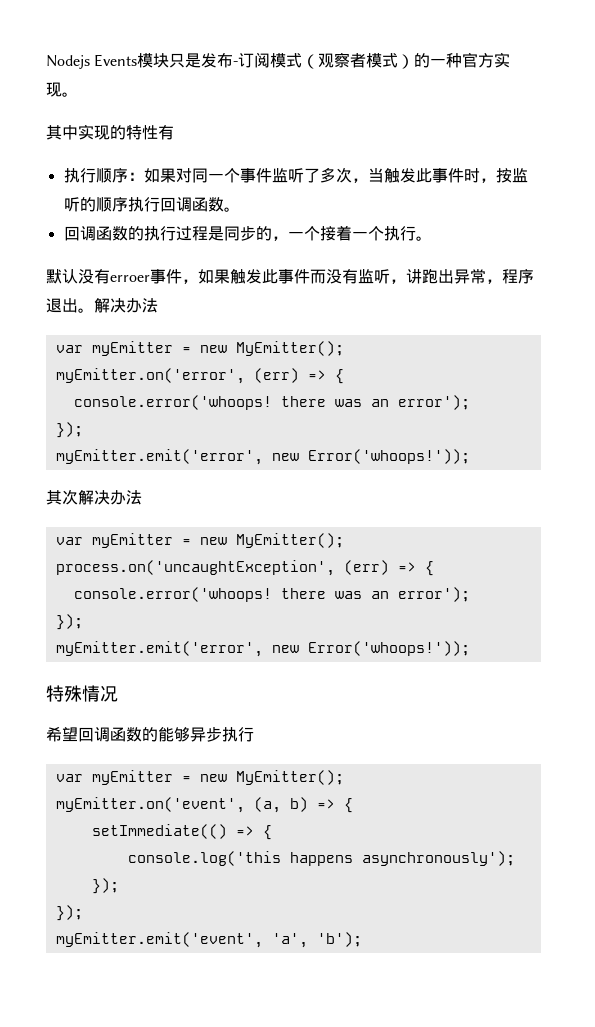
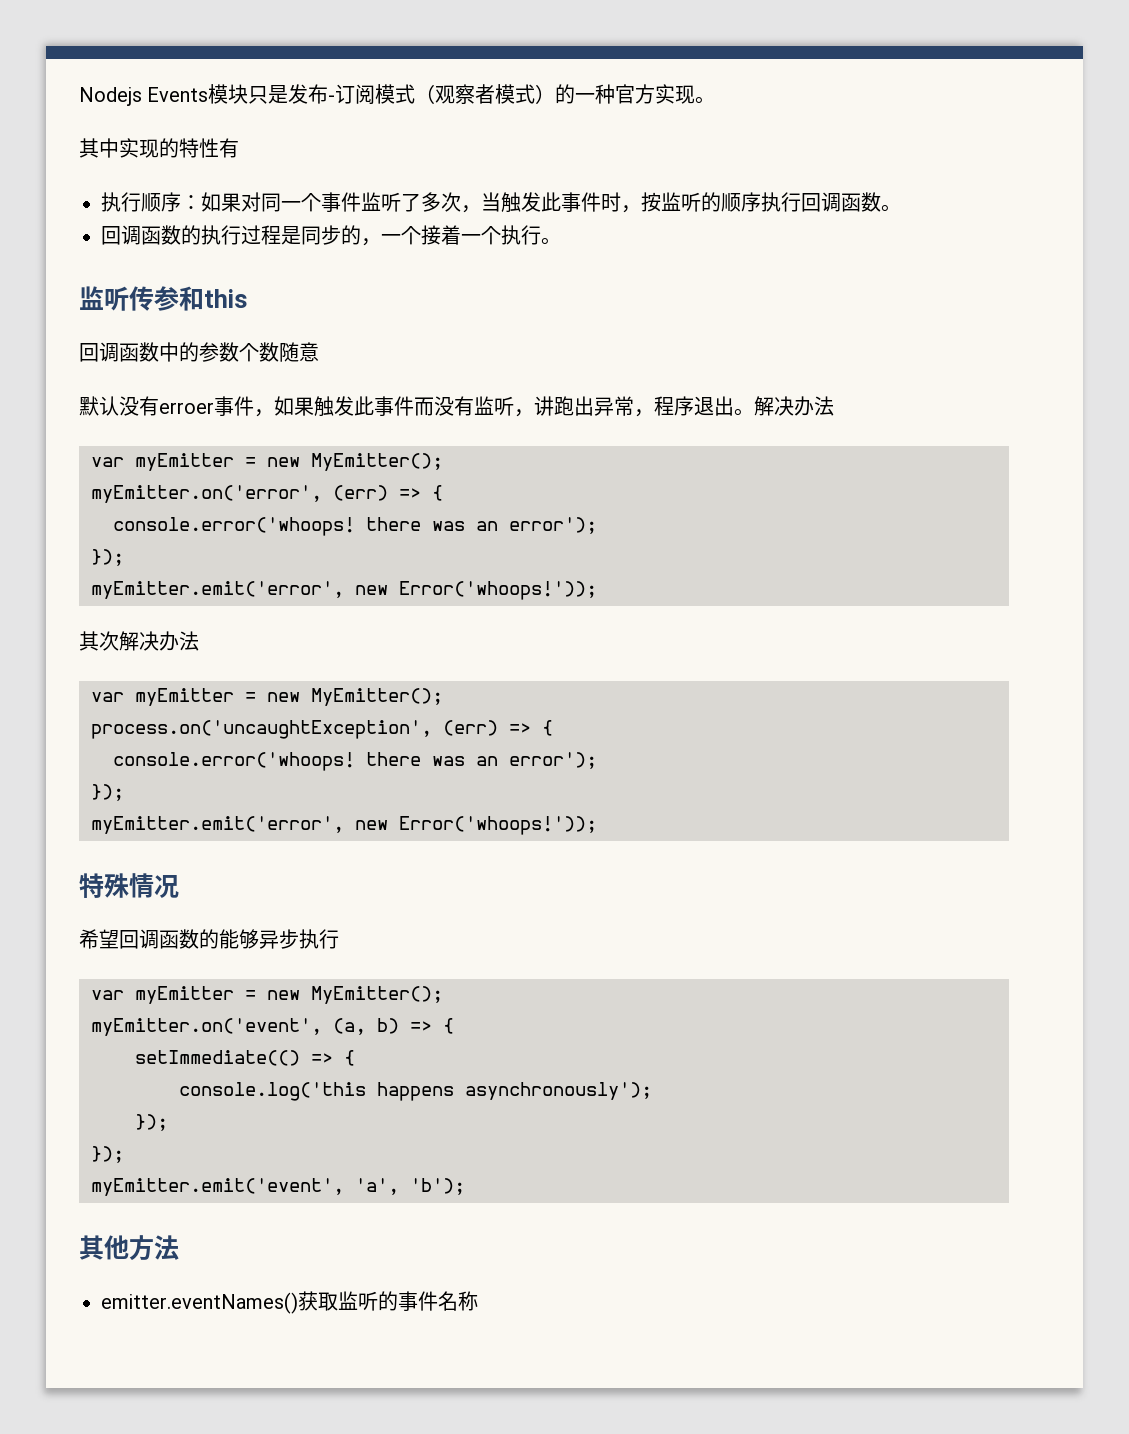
(432, 238) none -> [79,286,247,311] [79,342,319,362] // 监听传参和this // 回调函数中的参数个数随意
(362, 939) none -> [79,1235,179,1261] [101,1291,478,1314] // 其他方法 // emitter.eventNames()获取监听的事件名称

